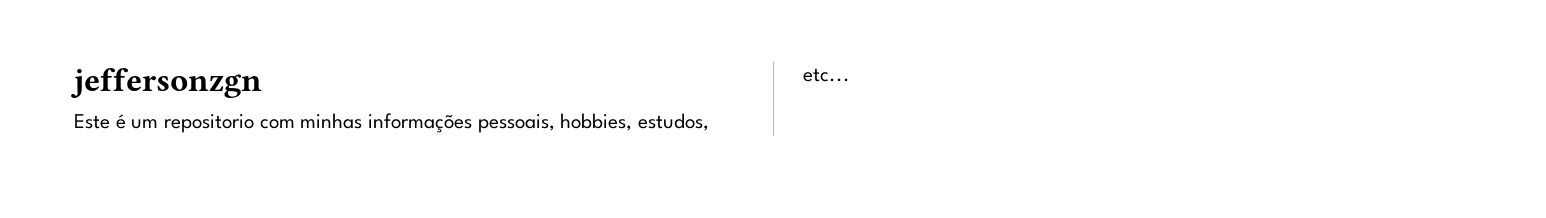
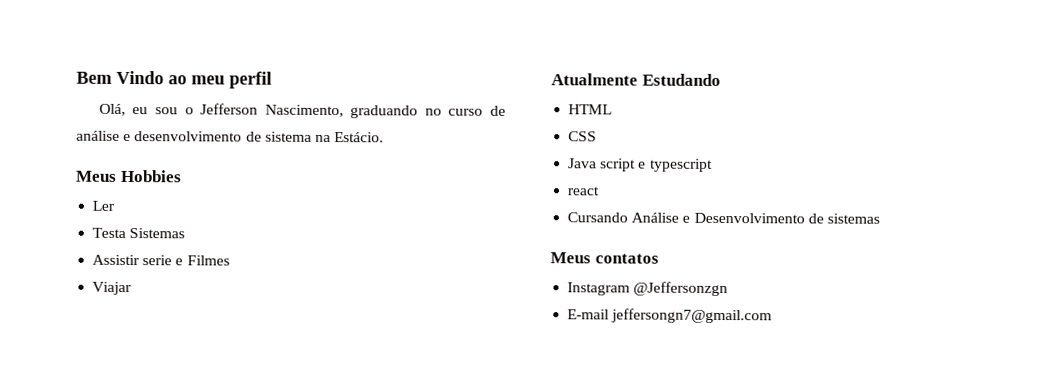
[71,68,262,98] [74,113,710,133] [803,68,850,82] jeffersonzgn // Este é um repositorio com minhas informações pessoais, hobbies, estudos, etc... -> [76,70,272,89] [98,103,506,119] [76,130,385,143] [76,169,182,183] [92,200,116,211] [92,227,186,239] [92,254,230,266] [92,281,133,296] [551,73,721,86] [568,104,613,115] [568,131,598,142] [568,158,713,172] [567,186,600,196] [567,212,880,224] [550,252,659,264] [567,281,729,297] [567,308,773,324] Bem Vindo ao meu perfil // Olá, eu sou o Jefferson Nascimento, graduando no curso de análise e desenvolvimento de sistema na Estácio. // Meus Hobbies // Ler // Testa Sistemas // Assistir serie e Filmes // Viajar // Atualmente Estudando // HTML // CSS // Java script e typescript // react // Cursando Análise e Desenvolvimento de sistemas // Meus contatos // Instagram @Jeffersonzgn // E-mail jeffersongn7@gmail.com

